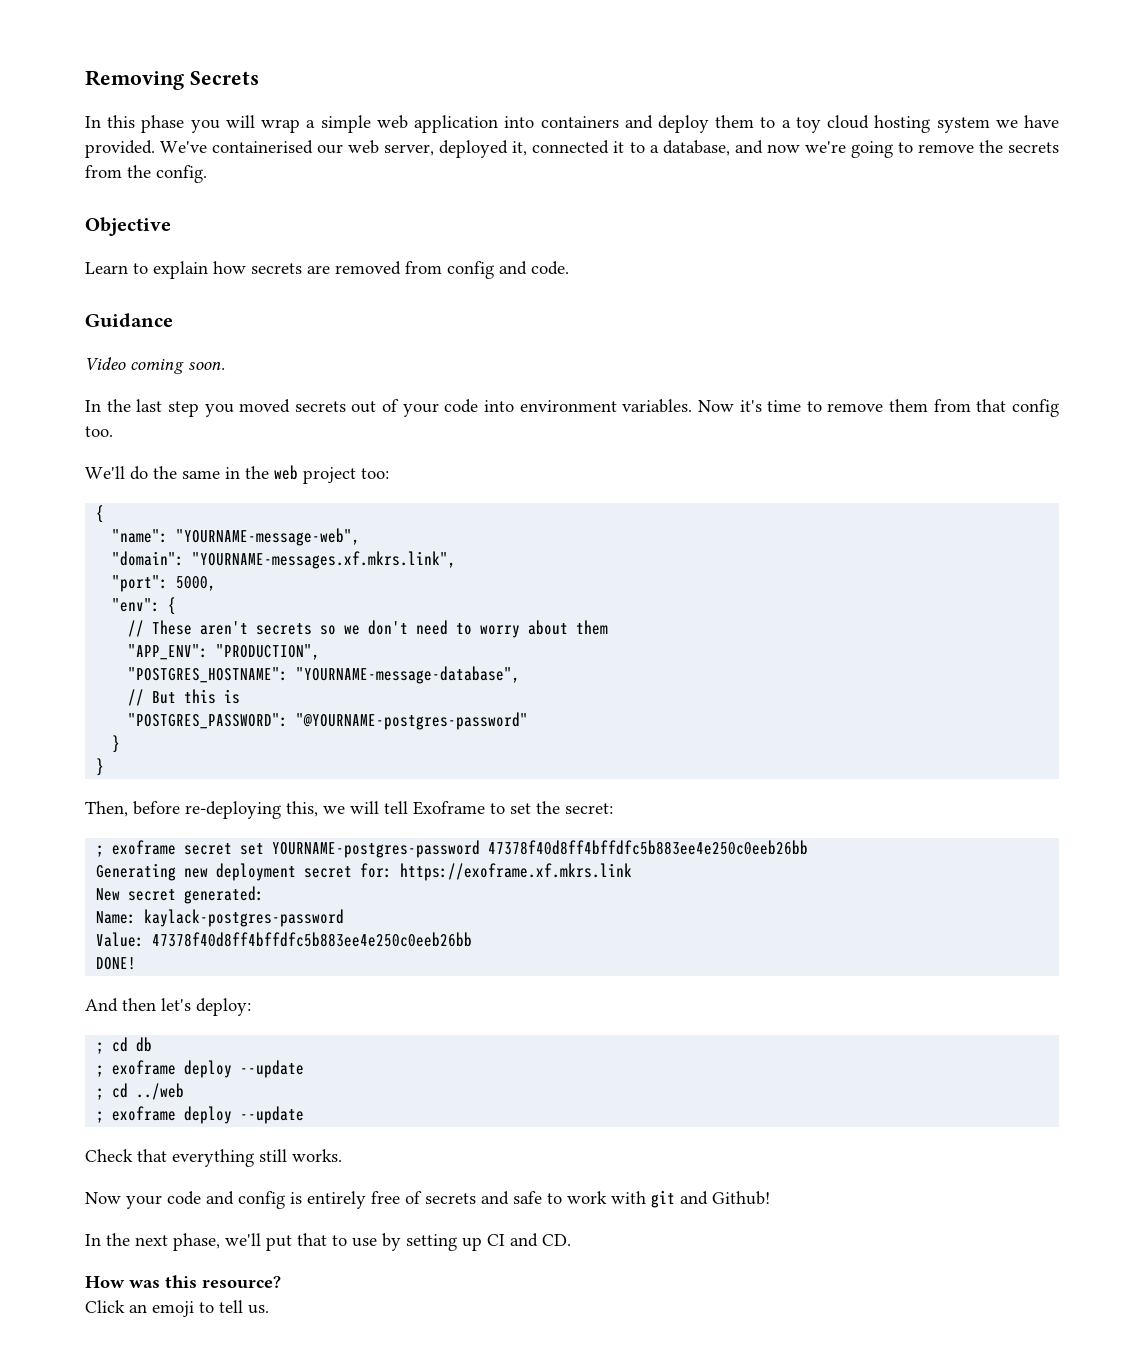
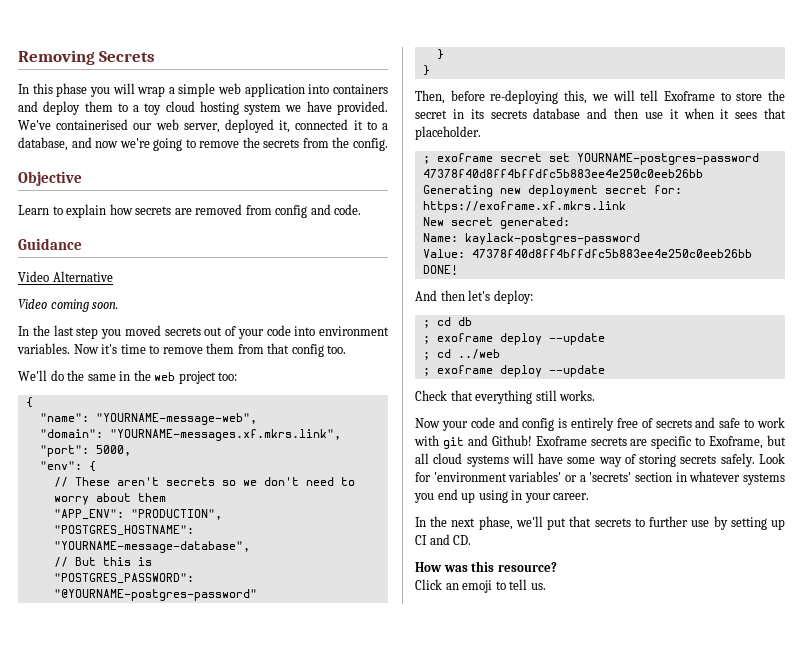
(173, 320) none -> [18,271,113,282] // Video Alternative
[510,801,613,814] set the secret: -> [736,90,785,101] [415,108,786,119] [415,126,481,140] store the secret in its secrets database and then use it when it sees that placeholder.
(770, 1198) none -> [535,435,786,449] [415,453,785,467] [415,471,785,485] [414,489,590,503] Exoframe secrets are specific to Exoframe, but all cloud systems will have some way of storing secrets safely. Look for 'environment variables' or a 'secrets' section in whatever systems you end up using in your career.
[332,1235,347,1246] to -> [594,516,689,527] secrets to further

